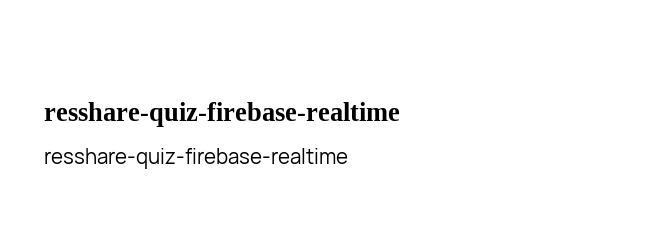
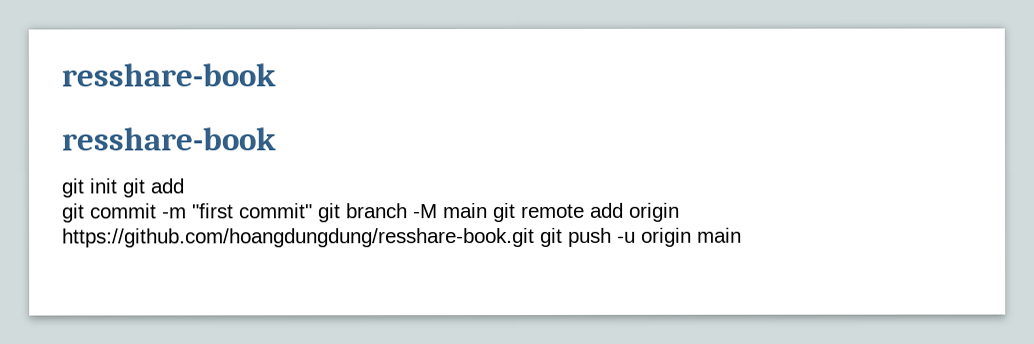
[44,102,400,127] [44,148,348,169] resshare-quiz-firebase-realtime // resshare-quiz-firebase-realtime -> [61,63,276,87] [61,127,276,151] [62,178,185,198] [62,202,680,223] [62,227,742,248] resshare-book // resshare-book // git init git add // git commit -m "first commit" git branch -M main git remote add origin https://github.com/hoangdungdung/resshare-book.git git push -u origin main

